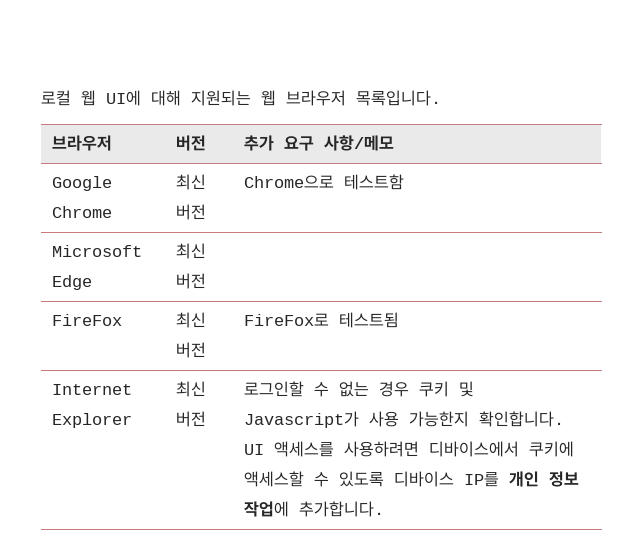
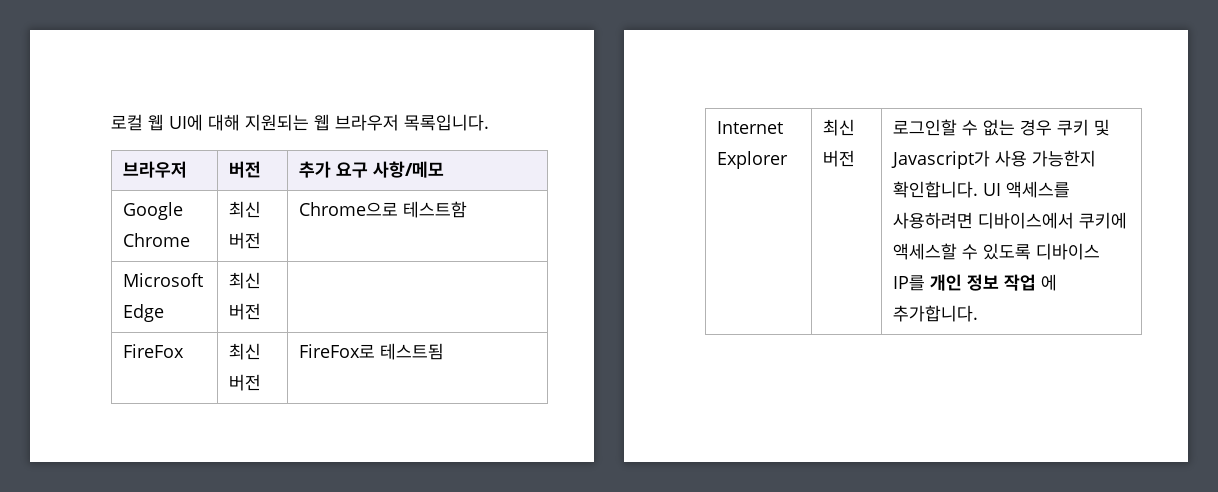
[244,501,290,517] 작업에 -> [1003,274,1057,291] 작업 에

